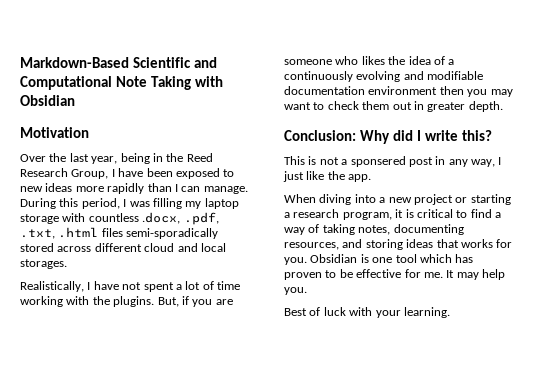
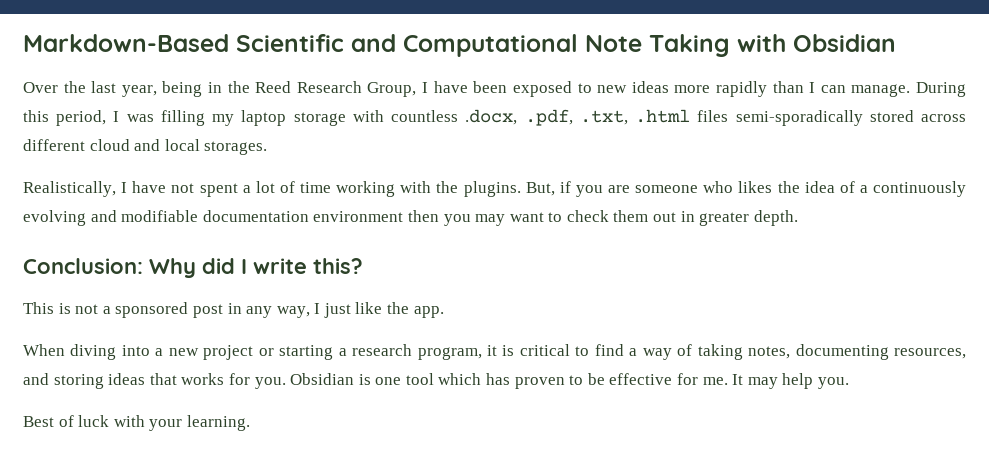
[20,127,89,138] // Motivation -> (896, 43) none
[350,156,406,167] sponsered -> [115,302,189,318] sponsored

